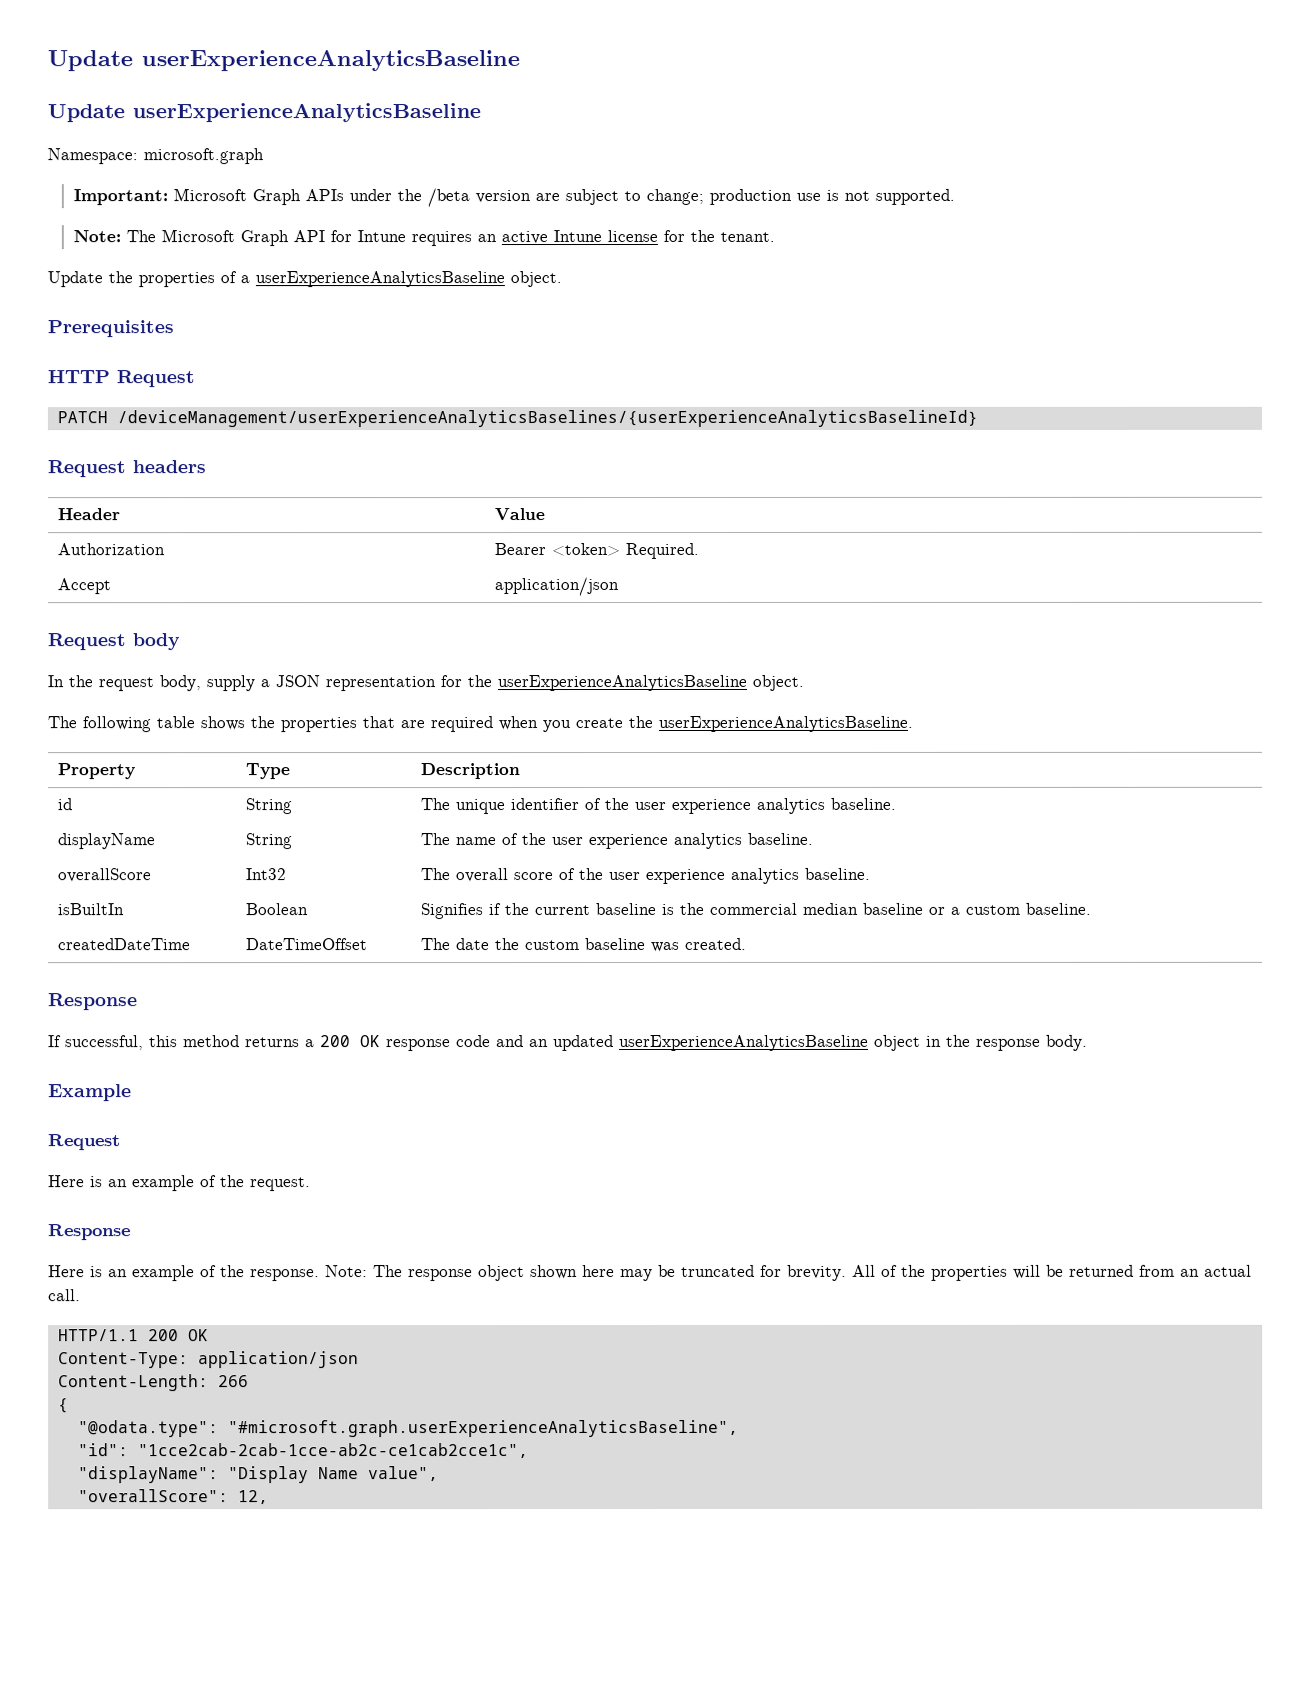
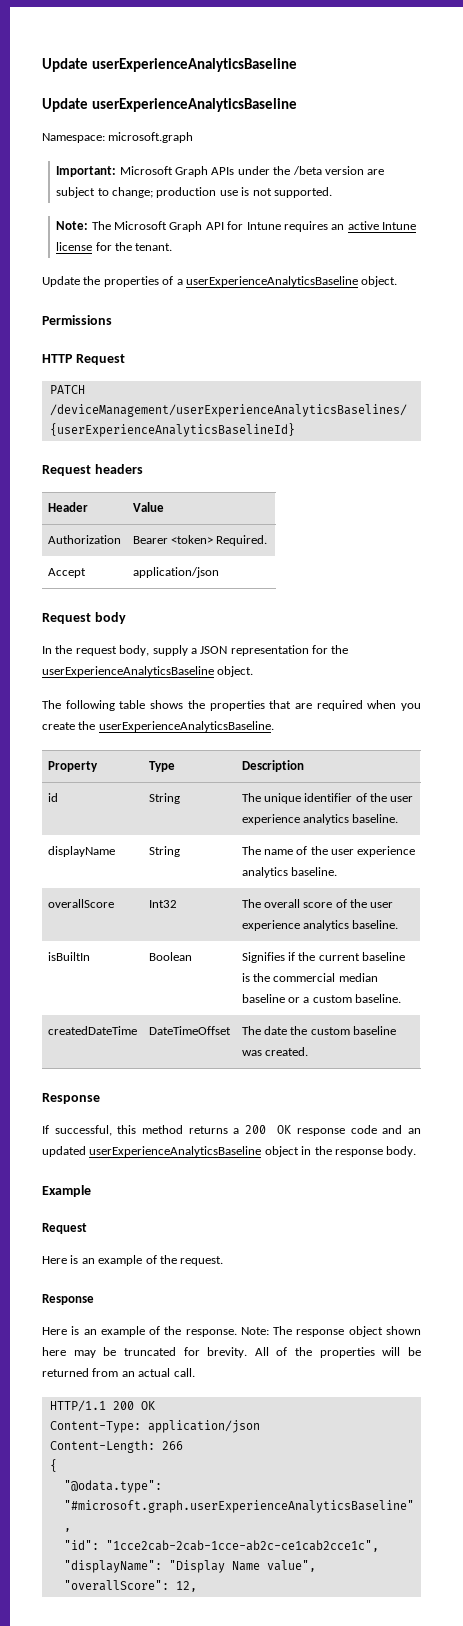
[47,320,174,338] Prerequisites -> [42,315,112,325] Permissions

